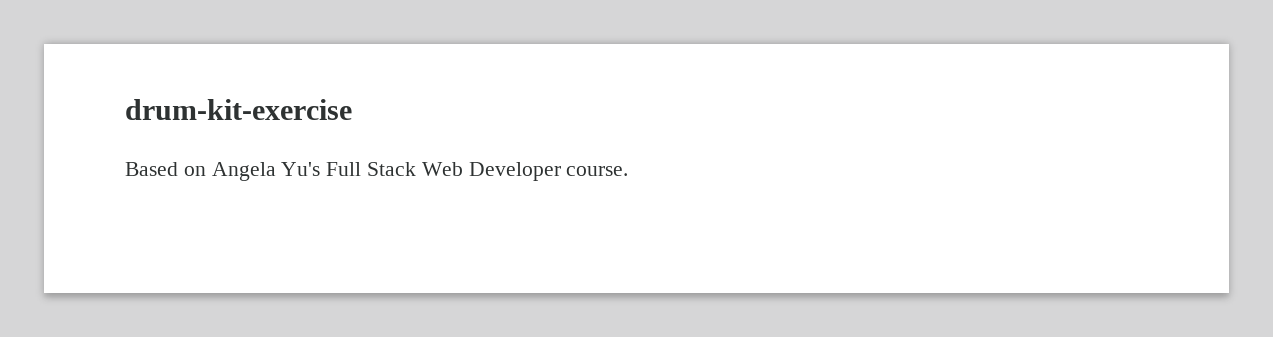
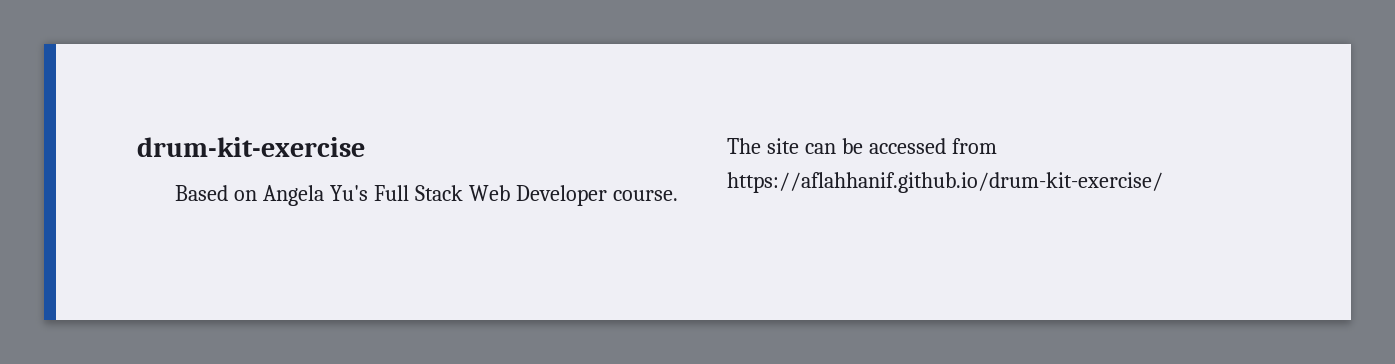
(629, 171) none -> [727,138,997,154] [727,172,1163,193] The site can be accessed from https://aflahhanif.github.io/drum-kit-exercise/

